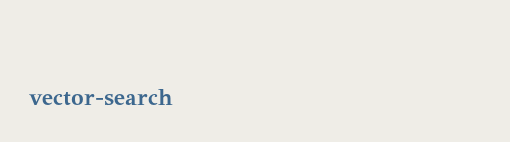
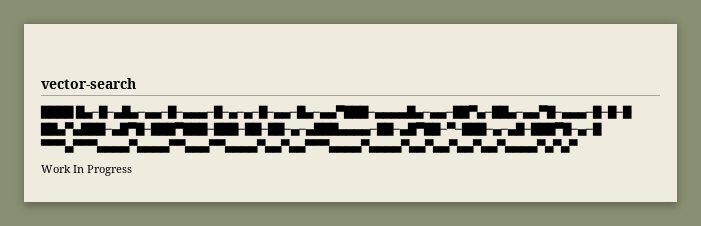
(173, 97) none -> [40,105,632,119] [40,122,602,136] [40,139,578,153] [41,165,132,176] // ████ █▄─█─▄█▄─▄▄─█─▄▄▄─█─▄─▄─█─▄▄─█▄─▄▄▀███─▄▄▄▄█▄─▄▄─██▀▄─██▄─▄▄▀█─▄▄▄─█─█─█ ██▄▀▄███─▄█▀█─███▀███─███─██─██─▄─▄███▄▄▄▄─██─▄█▀██─▀─███─▄─▄█─███▀█─▄─█ ▀▀▀▄▀▀▀▄▄▄▄▀▄▄▄▄▀▀▄▄▄▀▀▄▄▄▄▀▄▄▀▄▄▀▀▀▄▄▄▄▀▄▄▄▄▀▄▄▀▄▄▀▄▄▀▄▄▀▄▄▄▄▀▄▀▄▀ // Work In Progress

